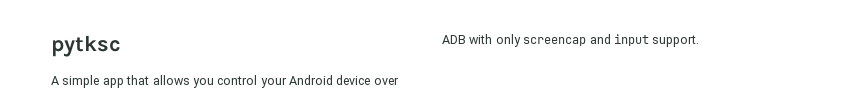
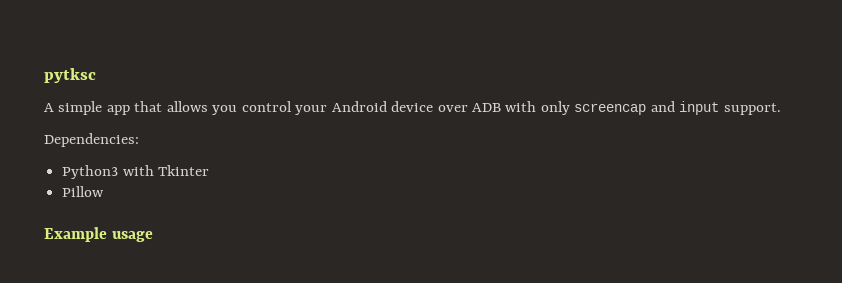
(700, 41) none -> [44,133,139,147] [62,165,210,179] [62,186,105,197] [44,227,153,242] // Dependencies: // Python3 with Tkinter // Pillow // Example usage

